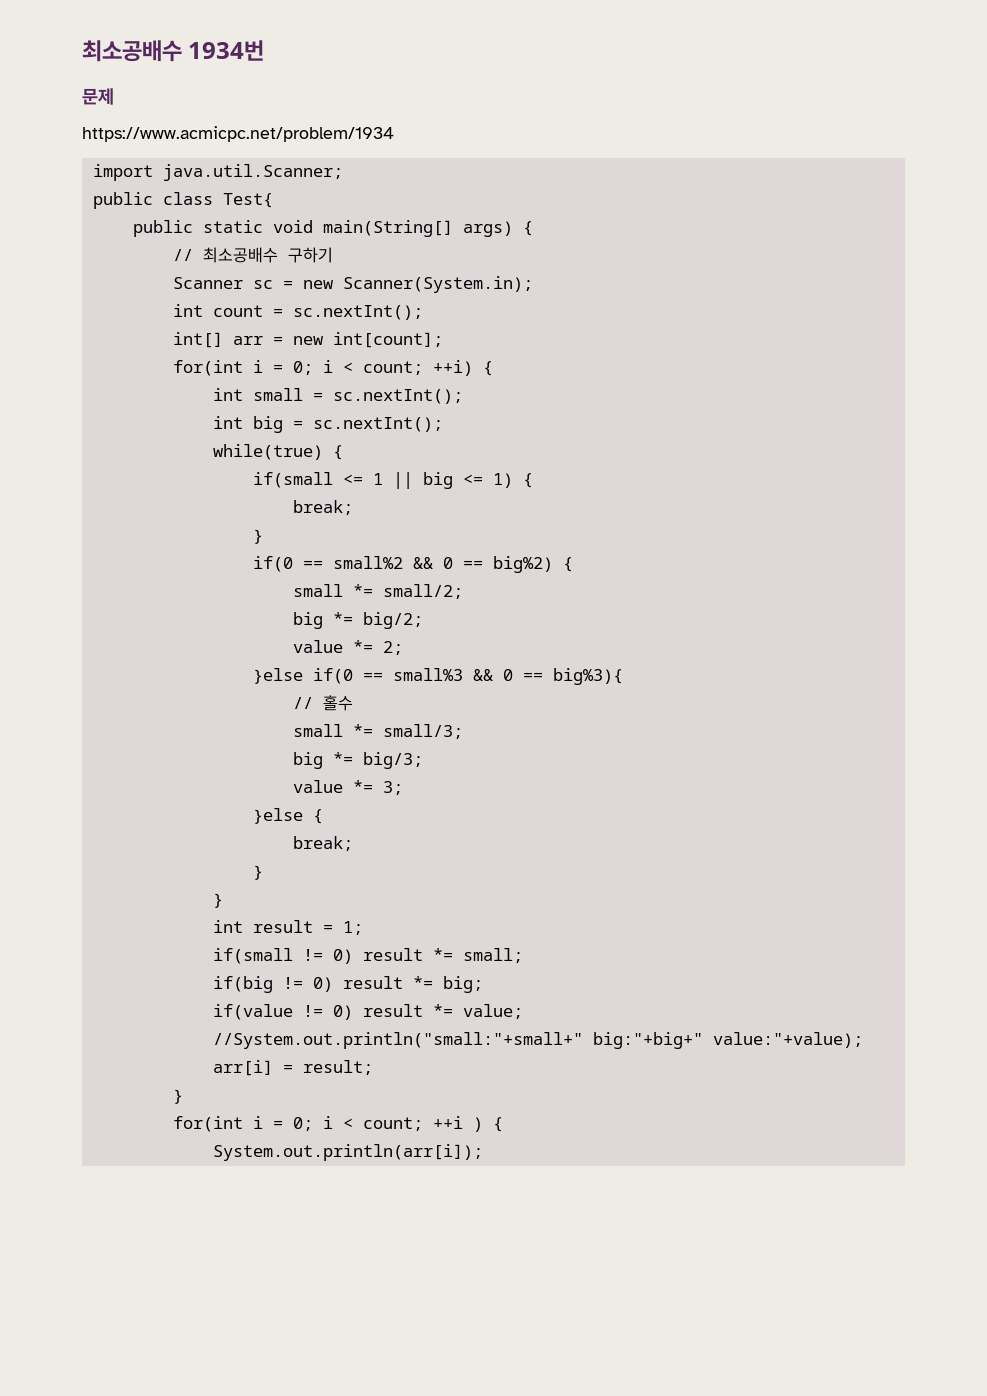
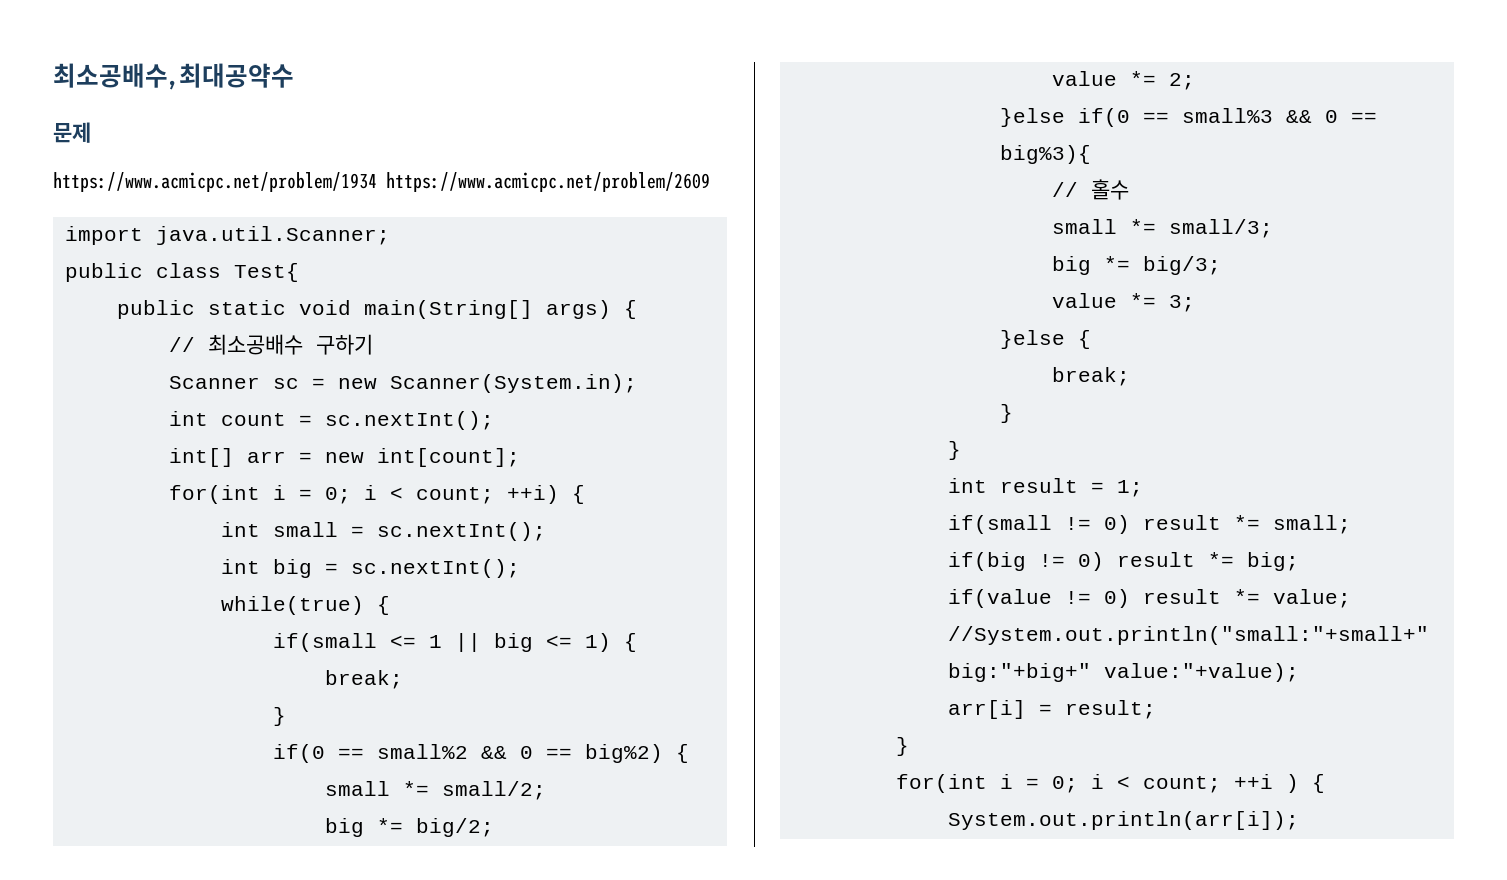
[82,40,265,62] 최소공배수 1934번 -> [53,63,294,90] 최소공배수,최대공약수
(394, 134) none -> [386,172,710,192] https://www.acmicpc.net/problem/2609

